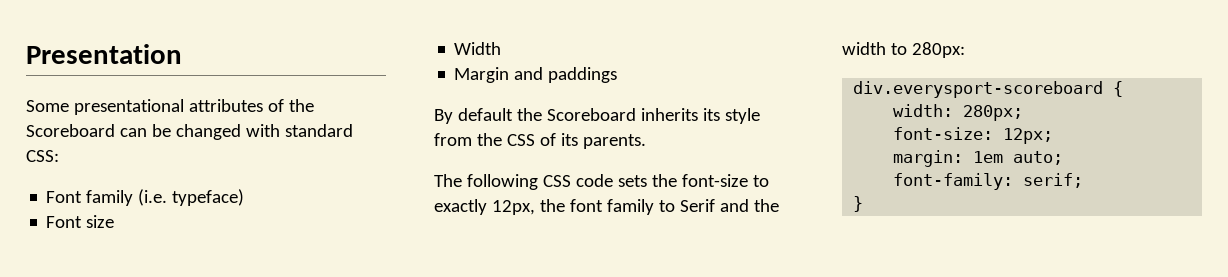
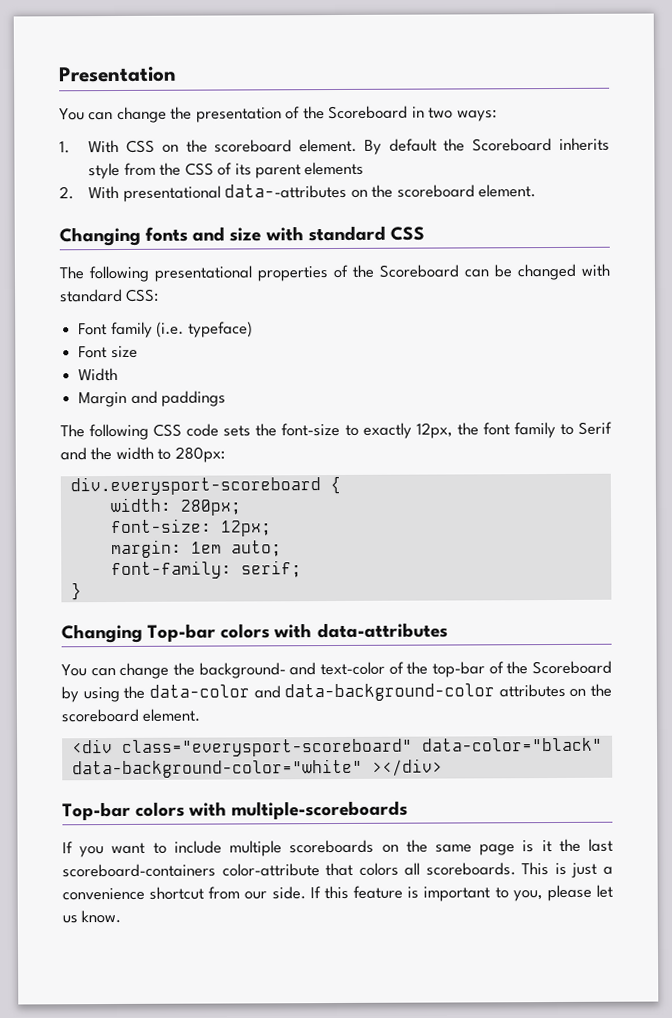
[26,99,263,115] Some presentational attributes -> [59,105,497,123] [59,137,610,155] [88,161,365,180] [59,183,536,202] [59,225,425,247] [59,265,328,283] You can change the presentation of the Scoreboard in two ways: // 1. With CSS on the scoreboard element. By default the Scoreboard inherits style from the CSS of its parent elements // 2. With presentational data--attributes on the scoreboard element. // Changing fonts and size with standard CSS // The following presentational properties
[434,108,760,124] [434,133,646,149] // By default the Scoreboard inherits its style from the CSS of its parents. -> (227, 398) none
(864, 204) none -> [61,622,448,644] [61,660,613,679] [61,683,612,703] [61,708,201,723] [71,737,603,757] [71,758,443,779] [62,800,409,821] [62,838,613,858] [62,862,613,878] [62,884,613,902] [62,909,122,924] // Changing Top-bar colors with data-attributes // You can change the background- and text-color of the top-bar of the Scoreboard by using the data-color and data-background-color attributes on the scoreboard element. // <div class="everysport-scoreboard" data-color="black" data-background-color="white" ></div> // Top-bar colors with multiple-scoreboards // If you want to include multiple scoreboards on the same page is it the last scoreboard-containers color-attribute that colors all scoreboards. This is just a convenience shortcut from our side. If this feature is important to you, please let us know.

